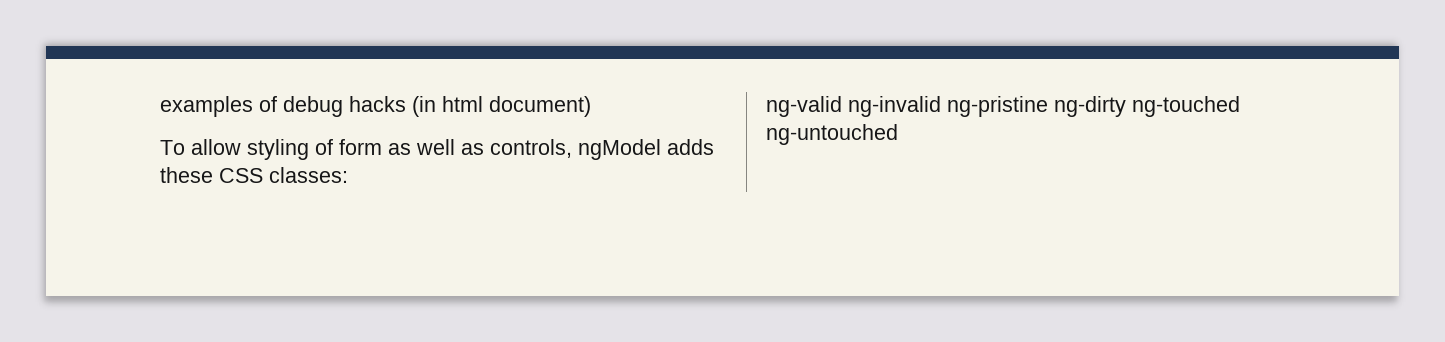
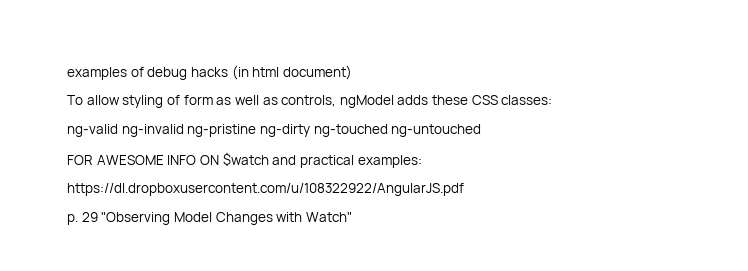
(898, 134) none -> [67,152,422,168] [67,183,464,196] [67,212,352,225] // FOR AWESOME INFO ON $watch and practical examples: // https://dl.dropboxusercontent.com/u/108322922/AngularJS.pdf // p. 29 "Observing Model Changes with Watch"

